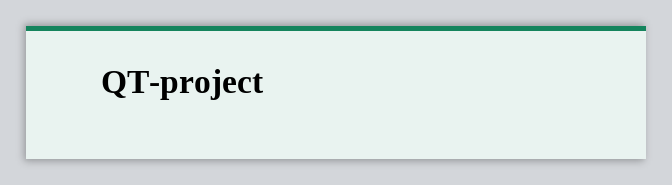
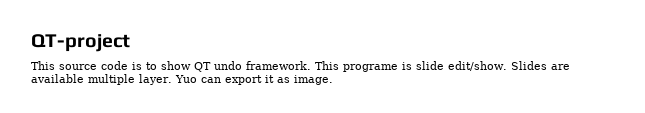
(264, 84) none -> [31,61,570,72] [31,74,333,85] // This source code is to show QT undo framework. This programe is slide edit/show. Slides are available multiple layer. Yuo can export it as image.

